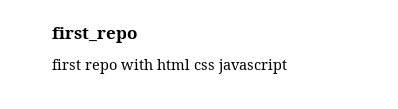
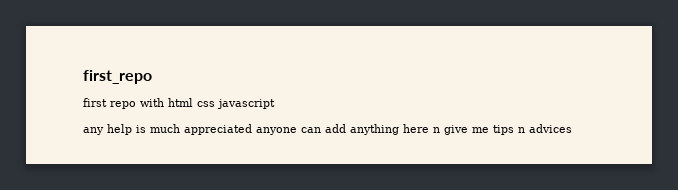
(287, 66) none -> [83,124,572,135] // any help is much appreciated anyone can add anything here n give me tips n advices

